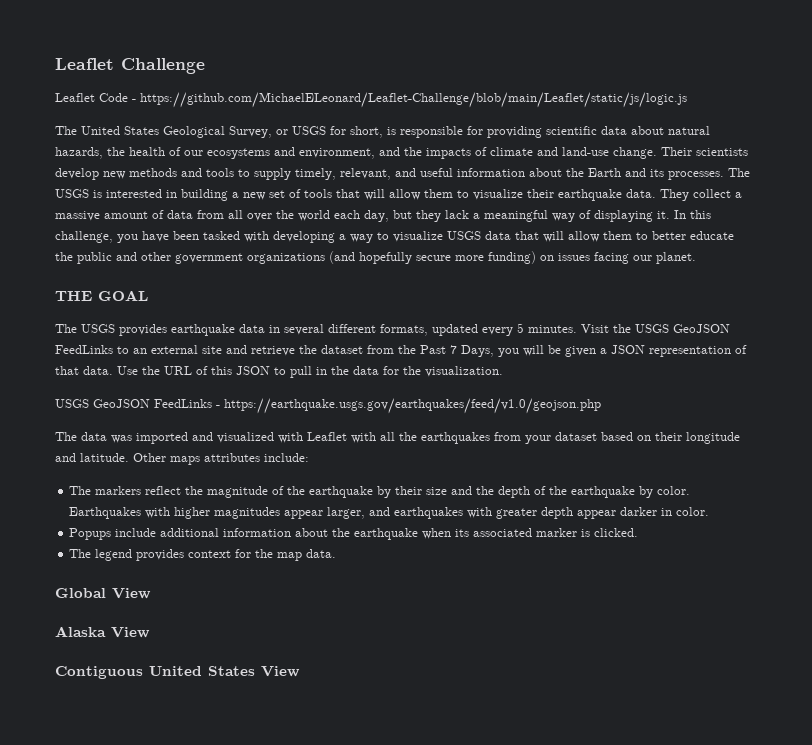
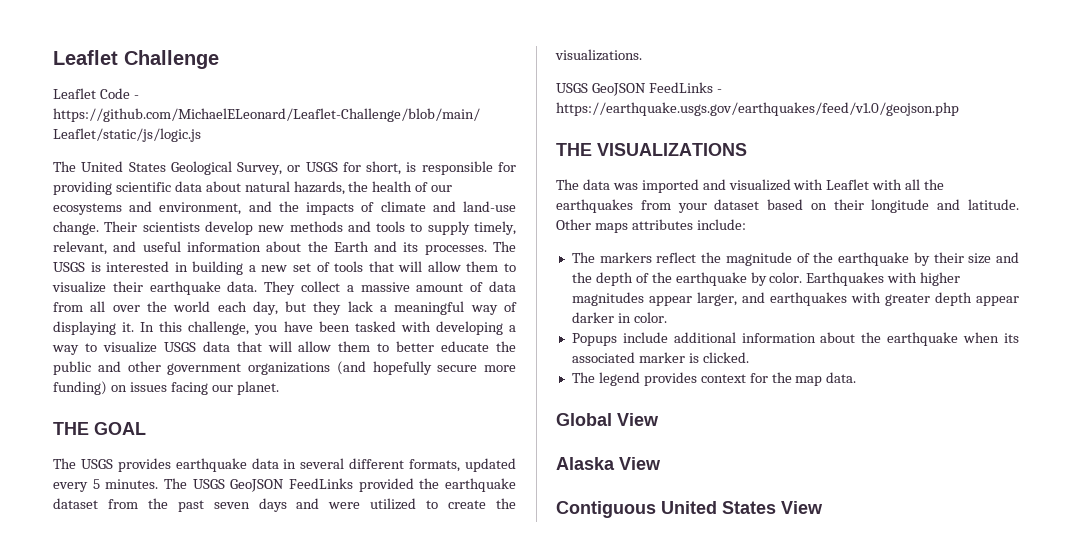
[581,324,730,333] [55,345,747,357] [55,366,503,378] Visit the USGS GeoJSON FeedLinks to an external site and retrieve the dataset from the Past 7 Days, you will be given a JSON representation of that data. Use the URL of this JSON to pull in the data for the visualization. -> [164,478,516,492] [53,498,517,512] [555,49,642,61] The USGS GeoJSON FeedLinks provided the earthquake dataset from the past seven days and were utilized to create the visualizations.
(601, 406) none -> [556,143,747,156] // THE VISUALIZATIONS

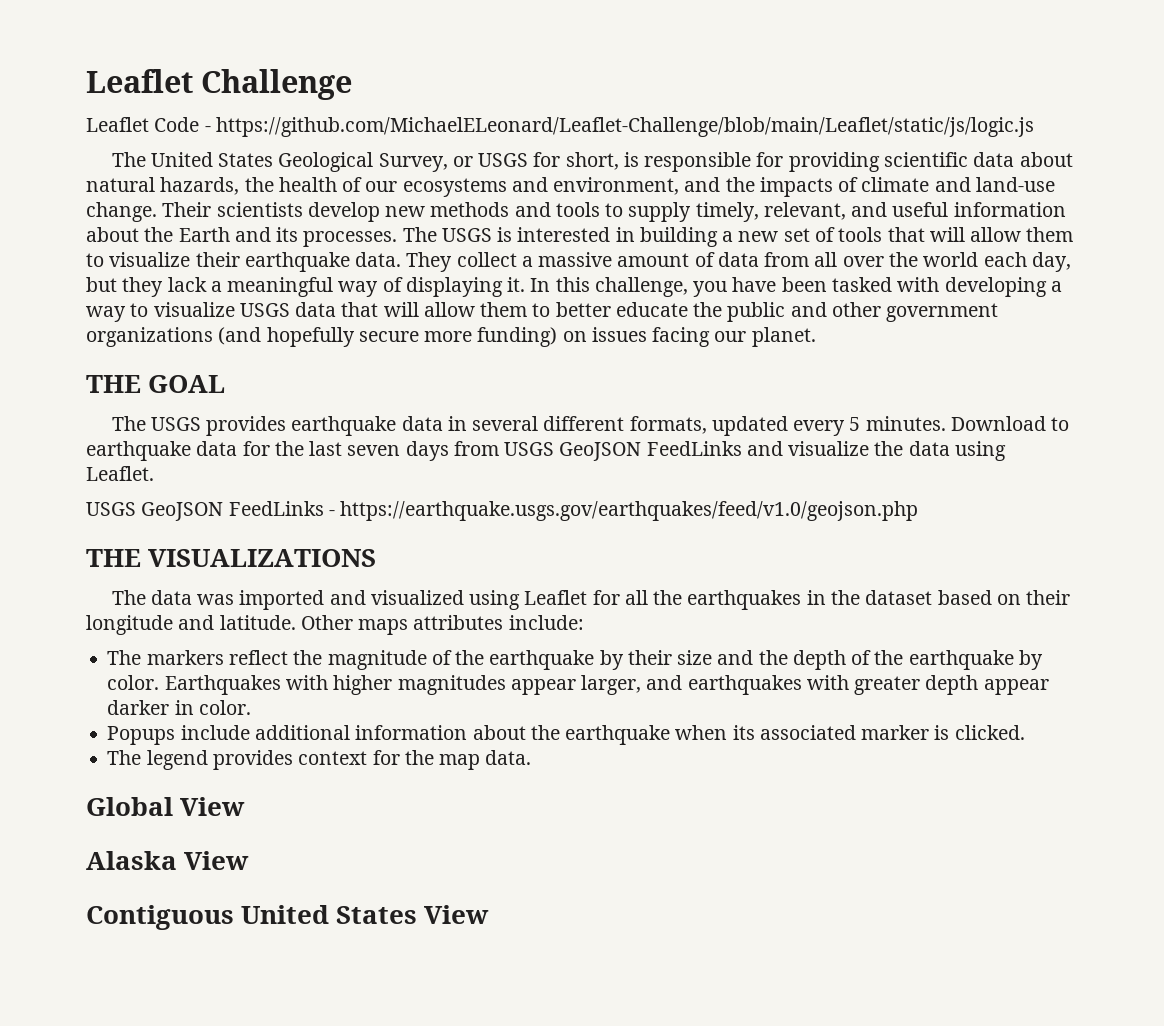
[164,478,516,492] [53,498,517,512] [555,49,642,61] The USGS GeoJSON FeedLinks provided the earthquake dataset from the past seven days and were utilized to create the visualizations. -> [950,416,1070,431] [86,441,1006,461] [86,466,154,481] Download to earthquake data for the last seven days from USGS GeoJSON FeedLinks and visualize the data using Leaflet.
[793,179,903,190] with Leaflet with -> [469,590,620,610] using Leaflet for
[640,200,707,213] from your -> [806,590,860,605] in the

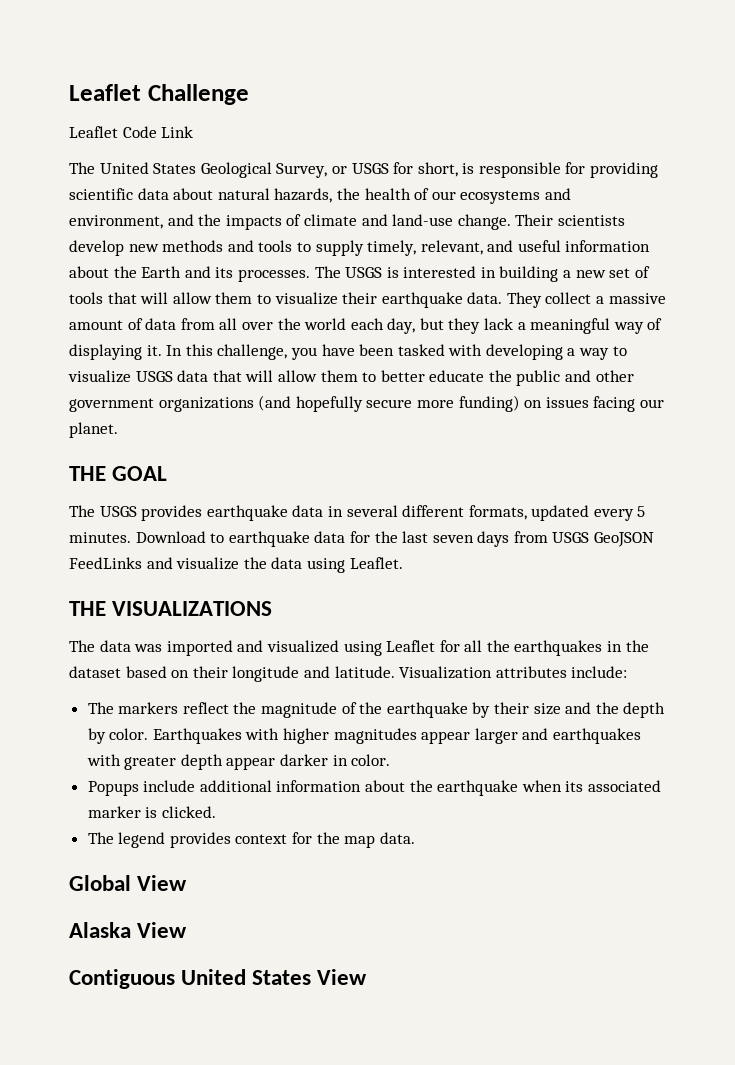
[204,117,1034,137] - https://github.com/MichaelELeonard/Leaflet-Challenge/blob/main/Leaflet/static/js/logic.js -> [161,126,194,138] Link
[86,501,919,521] // USGS GeoJSON FeedLinks - https://earthquake.usgs.gov/earthquakes/feed/v1.0/geojson.php -> (403, 563) none
[300,615,409,635] Other maps -> [399,666,493,679] Visualization
[851,650,1014,670] of the earthquake -> (666, 710) none
[581,675,642,695] larger, -> [474,728,518,744] larger

